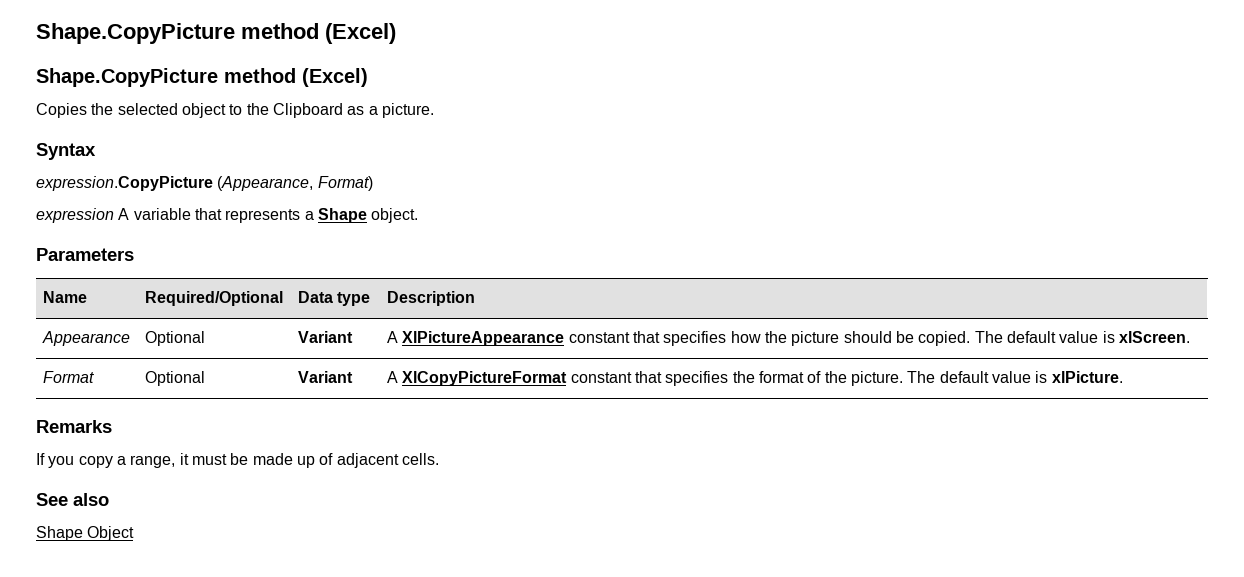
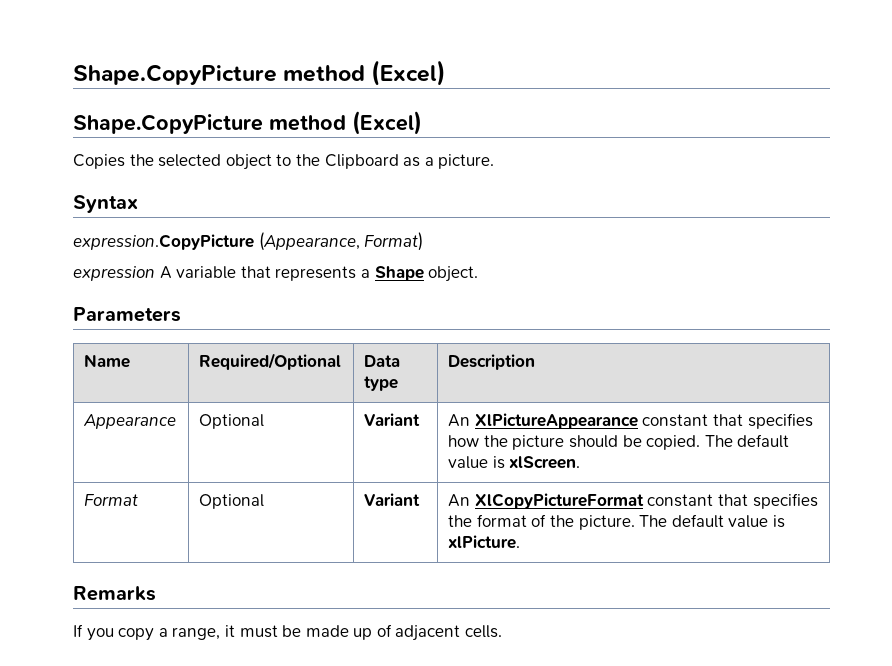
[387,331,399,343] A -> [448,414,471,427] An
[387,371,399,383] A -> [448,494,471,507] An
[36,493,109,506] [36,526,135,541] // See also // Shape Object -> (503, 631) none

